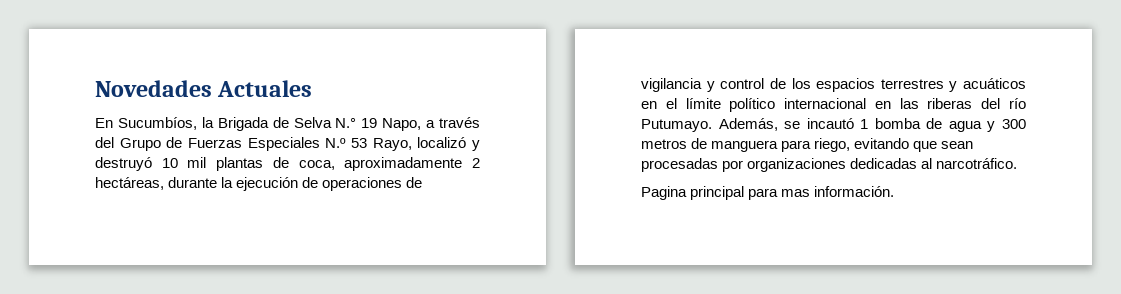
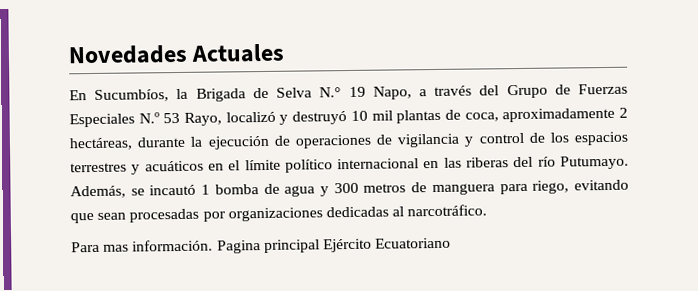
[641,186,895,200] Pagina principal para mas información. -> [71,237,452,254] Para mas información. Pagina principal Ejército Ecuatoriano

